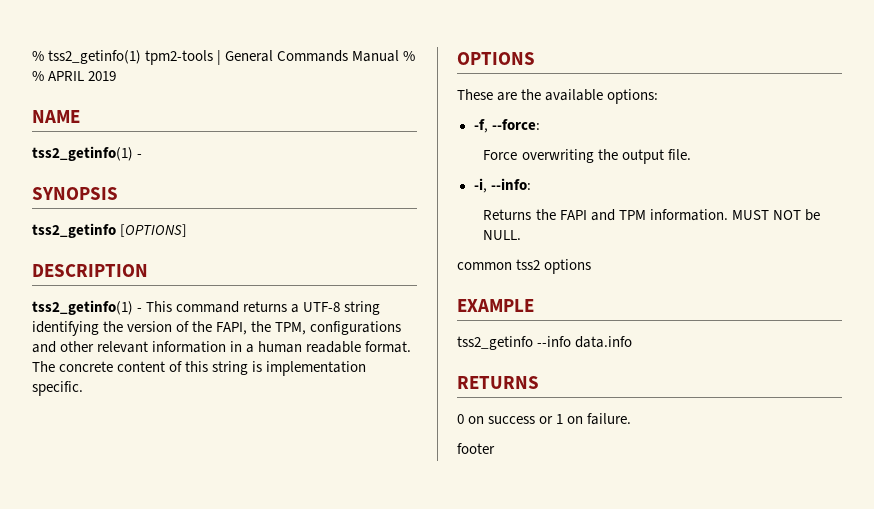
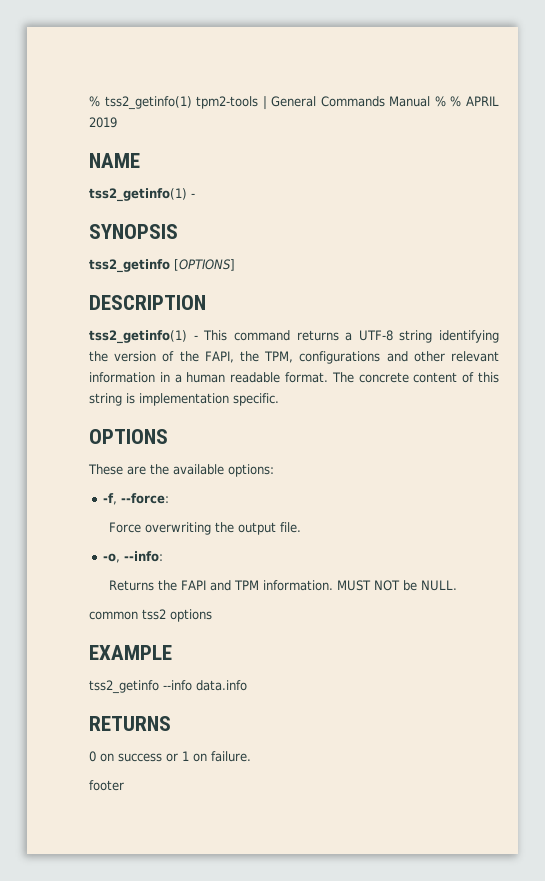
[473,178,487,193] -i, -> [103,553,121,563] -o,

